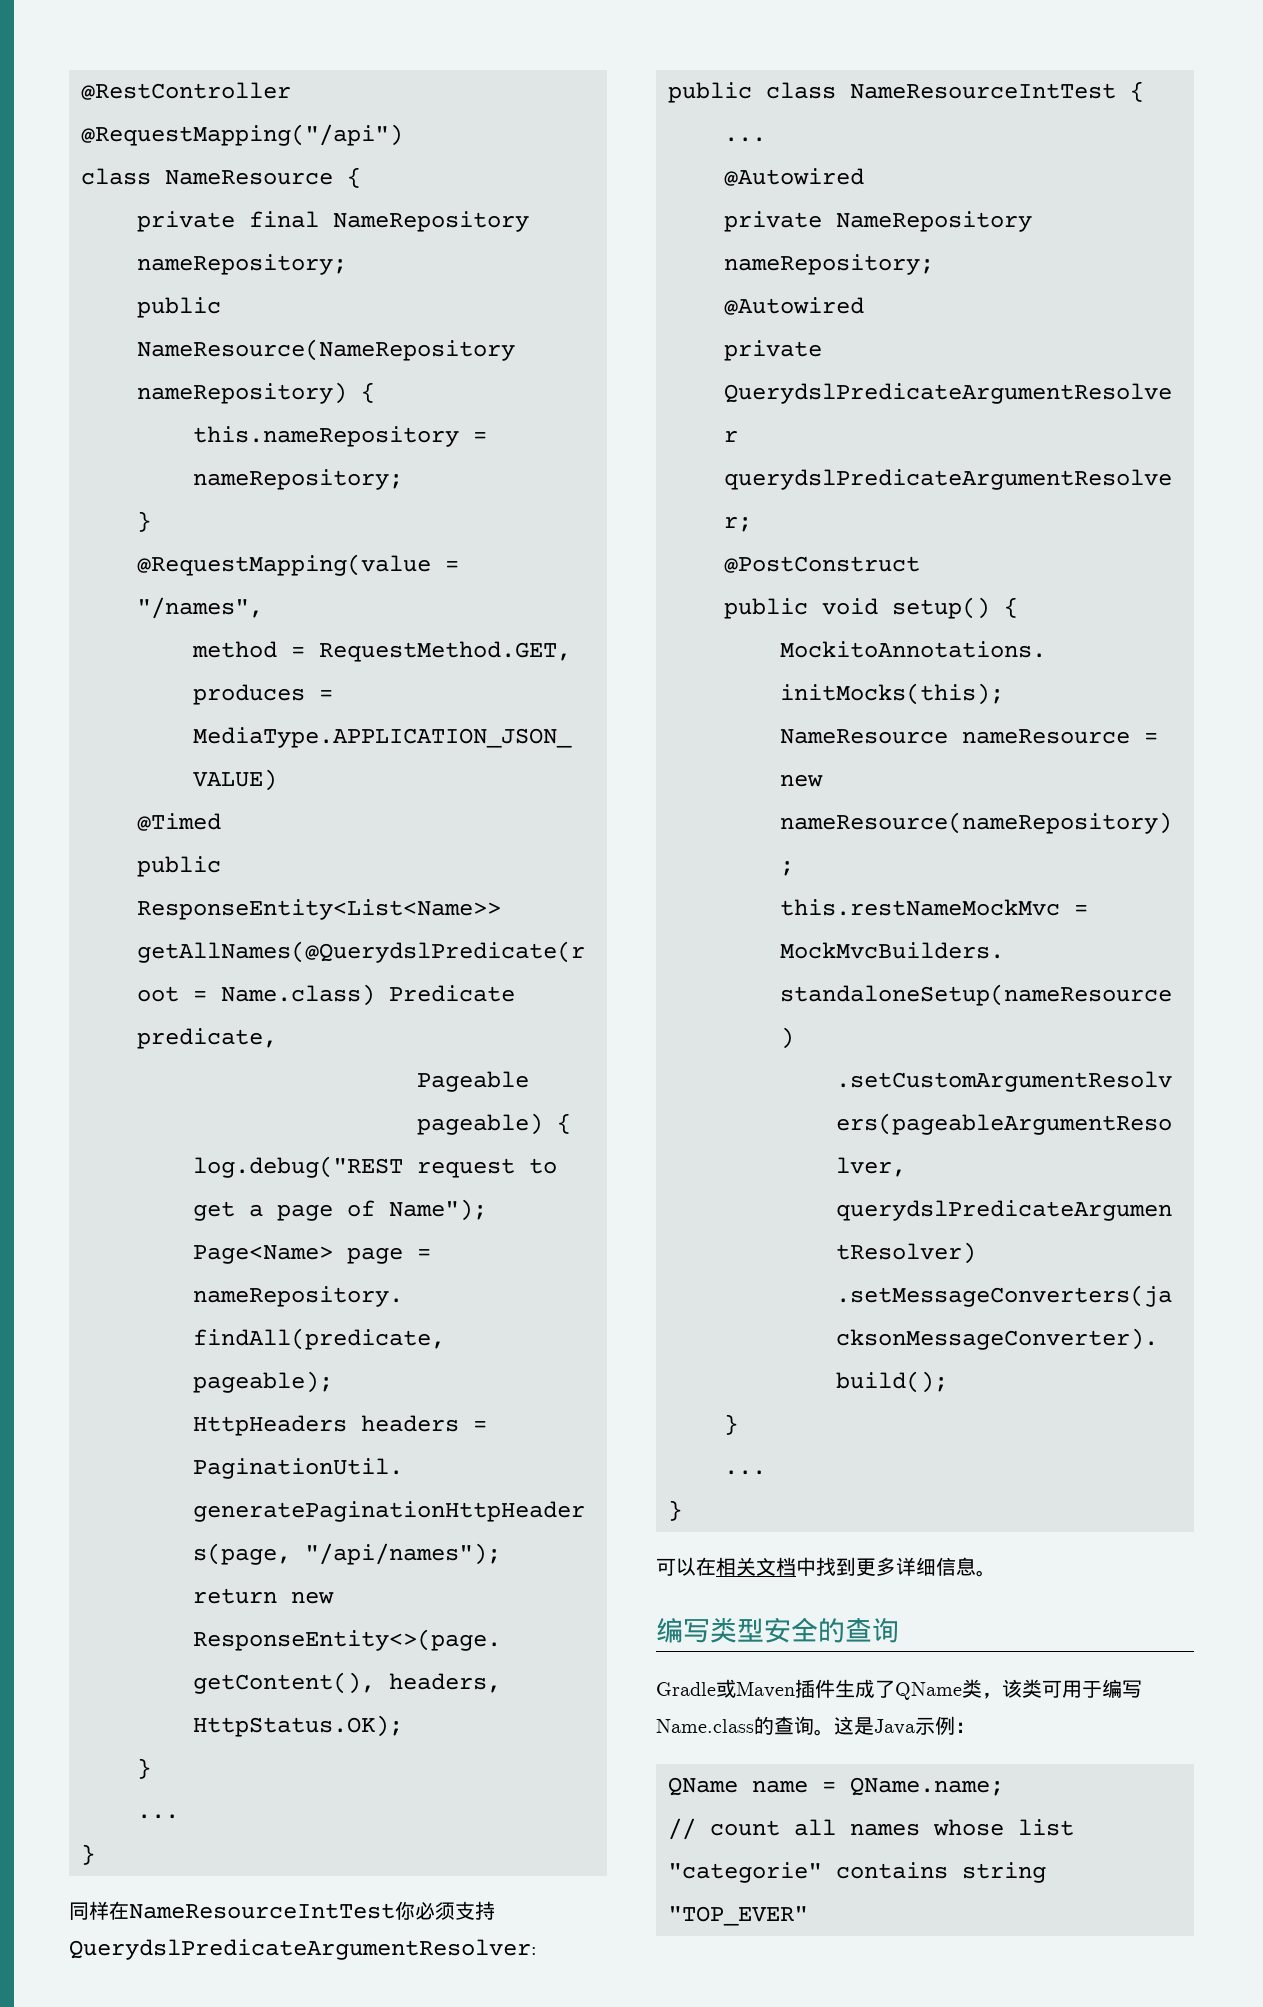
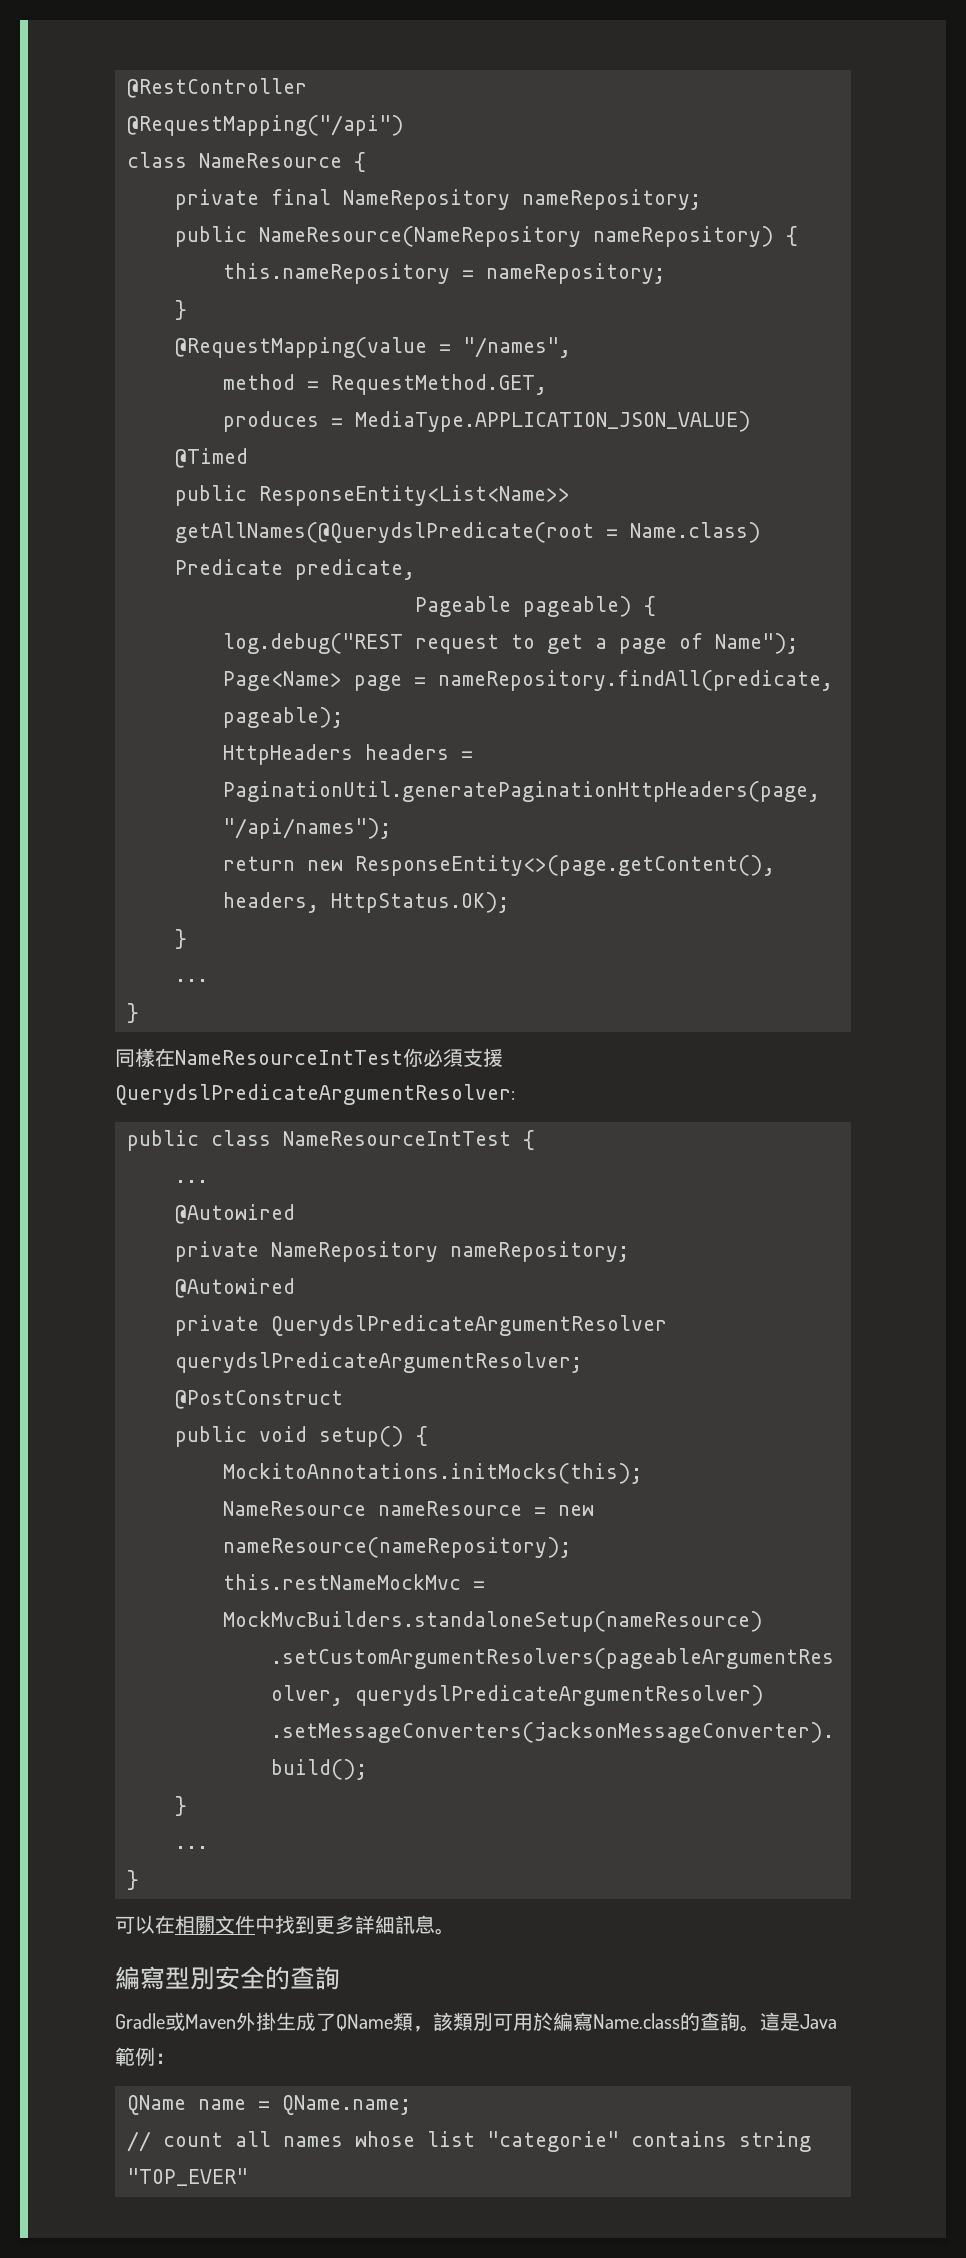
[89,1901,109,1920] 样 -> [135,1048,155,1067] 樣
[435,1901,495,1920] 须支持 -> [443,1048,503,1067] 須支援
[736,1557,796,1576] 关文档 -> [195,1915,255,1934] 關文件
[896,1557,956,1576] 详细信 -> [355,1915,415,1934] 詳細訊
[656,1617,764,1643] 编写类型 -> [115,1966,215,1990] 編寫型別
[872,1617,899,1643] 询 -> [315,1966,340,1990] 詢
[795,1679,835,1698] 插件 -> [236,2012,276,2031] 外掛
[962,1679,1142,1699] [656,1716,935,1736] 类，该类可用于编写Name.class的查询。这是Java示 -> [393,2012,837,2032] [115,2047,135,2066] 類，該類別可用於編寫Name.class的查詢。這是Java範

